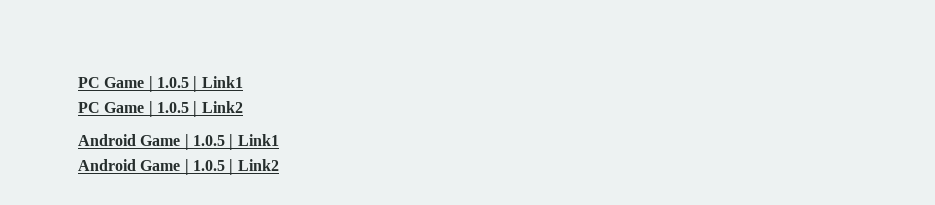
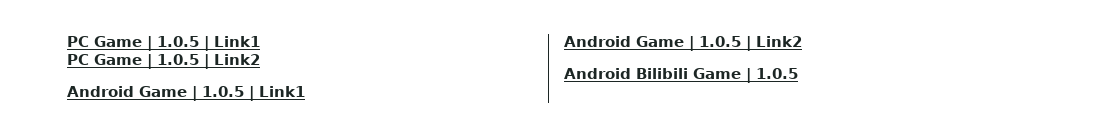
(279, 165) none -> [564,68,798,83] // Android Bilibili Game | 1.0.5

